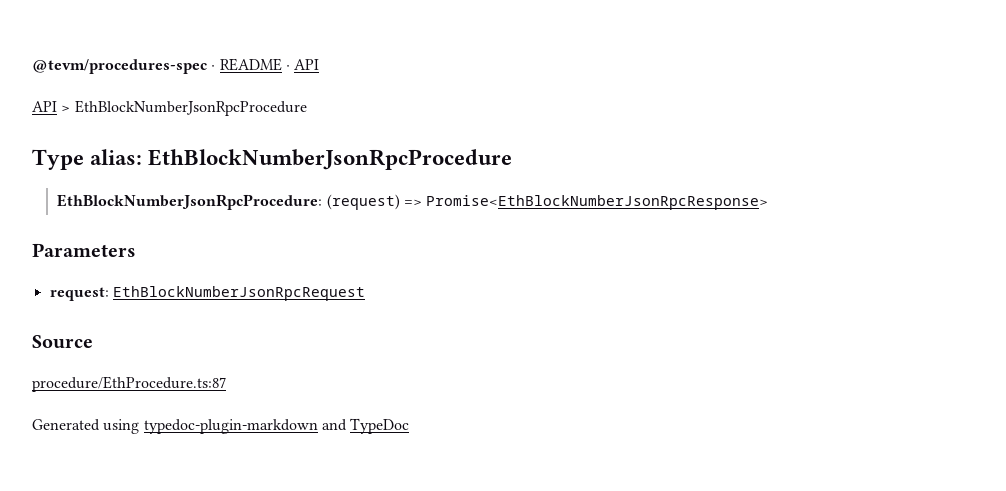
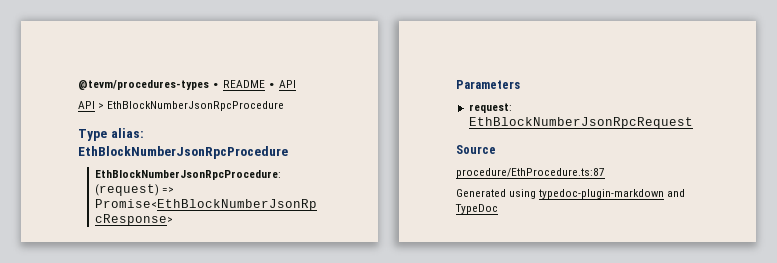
[32,59,207,74] @tevm/procedures-spec -> [78,80,209,90] @tevm/procedures-types

